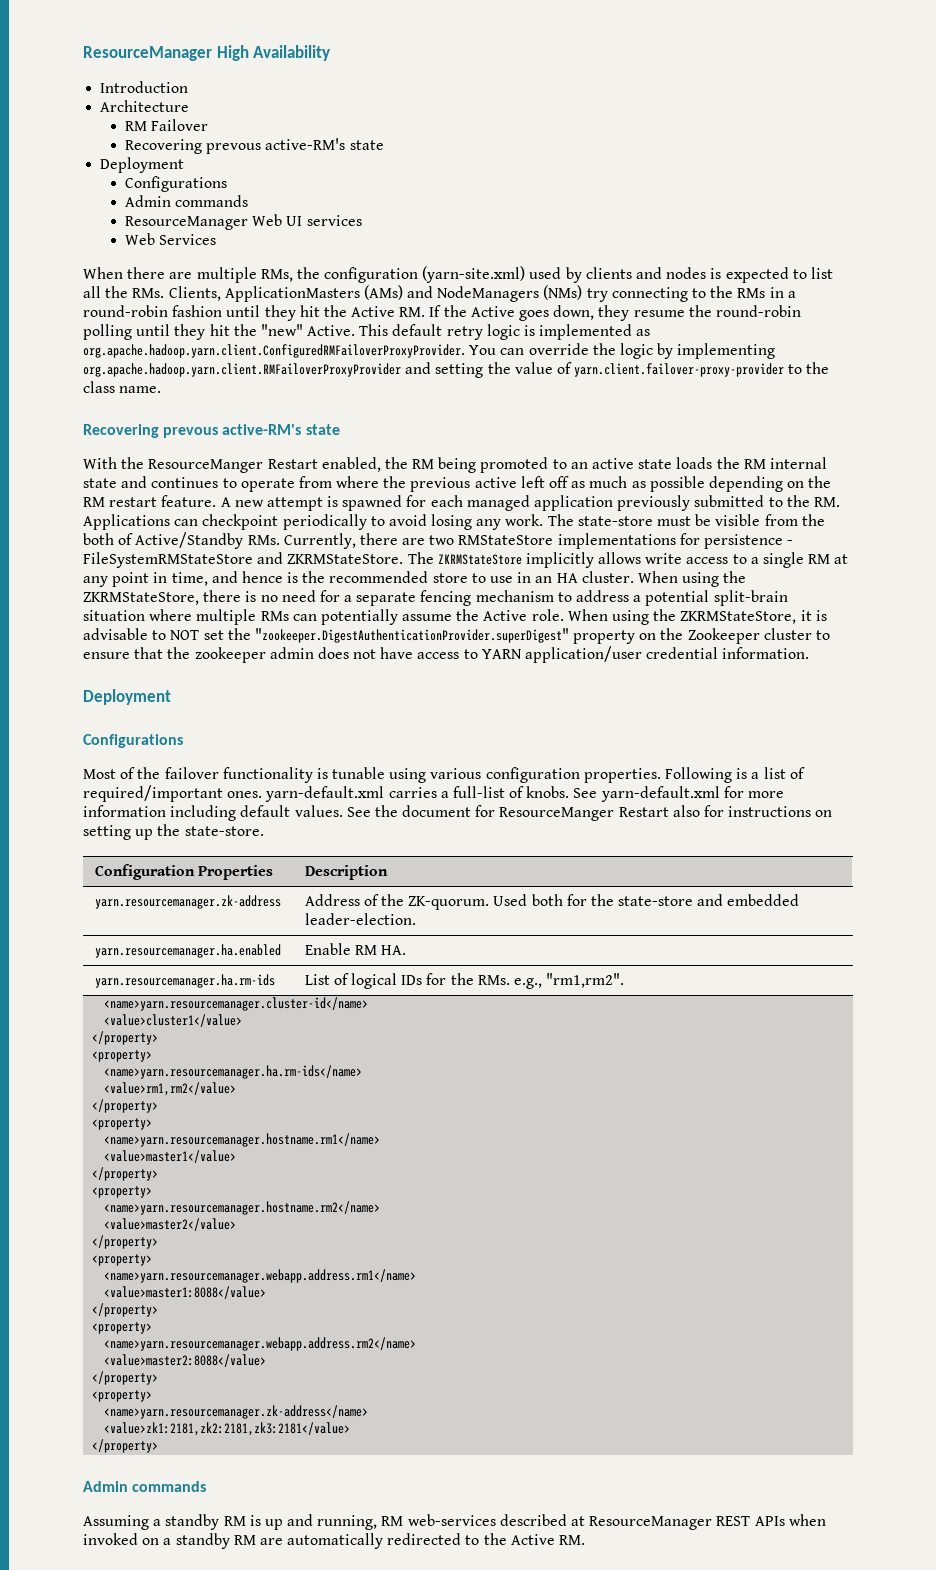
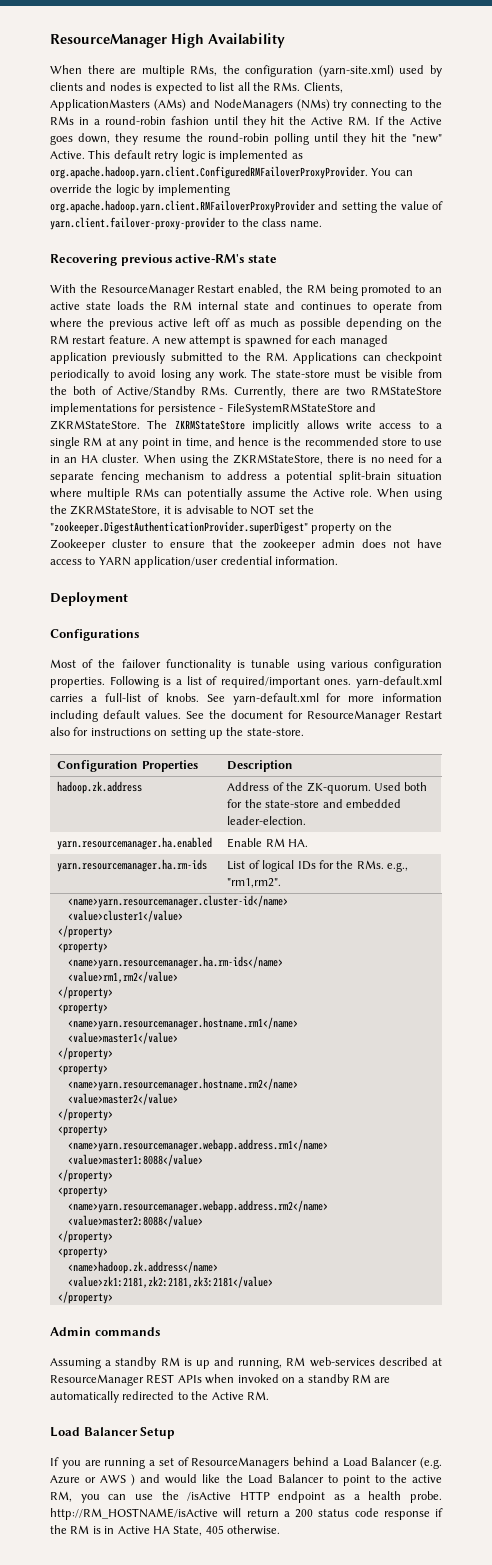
[100,81,189,93] [100,100,190,112] [125,119,209,131] [125,138,384,154] [100,157,185,173] [125,176,228,192] [125,195,249,207] [125,214,362,230] [125,233,217,245] // Introduction // Architecture // RM Failover // Recovering prevous active-RM's state // Deployment // Configurations // Admin commands // ResourceManager Web UI services // Web Services -> (285, 40) none
[163,427,219,438] prevous -> [120,254,172,266] previous
[148,459,264,473] ResourceManger -> [100,284,195,296] ResourceManager
[499,807,615,821] ResourceManger -> [307,710,401,722] ResourceManager
[94,895,281,909] yarn.resourcemanager.zk-address -> [57,781,143,794] hadoop.zk.address
[104,1405,369,1419] <name>yarn.resourcemanager.zk-address</name> -> [67,1261,218,1274] <name>hadoop.zk.address</name>
(586, 1540) none -> [50,1427,176,1439] [50,1457,442,1469] [50,1474,442,1486] [50,1491,442,1503] [50,1508,443,1520] [50,1525,280,1536] // Load Balancer Setup // If you are running a set of ResourceManagers behind a Load Balancer (e.g. Azure or AWS ) and would like the Load Balancer to point to the active RM, you can use the /isActive HTTP endpoint as a health probe. http://RM_HOSTNAME/isActive will return a 200 status code response if the RM is in Active HA State, 405 otherwise.

